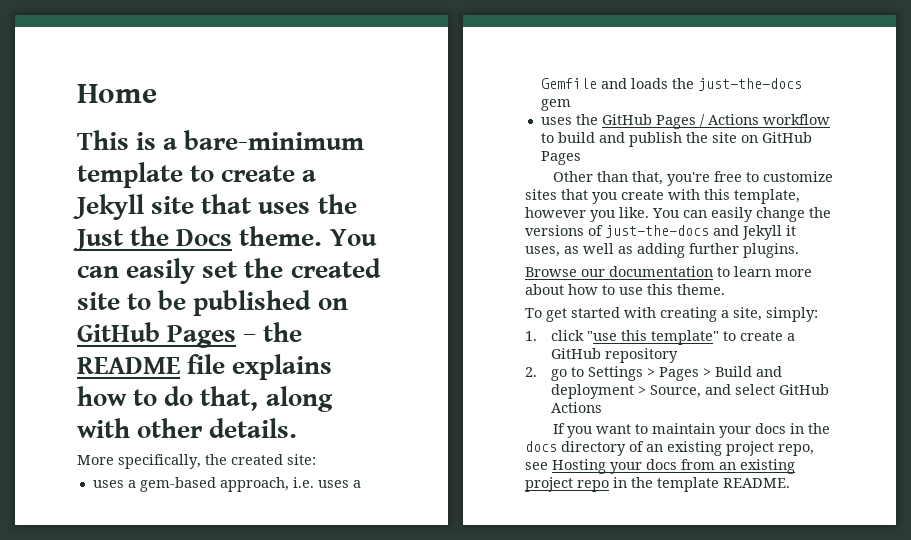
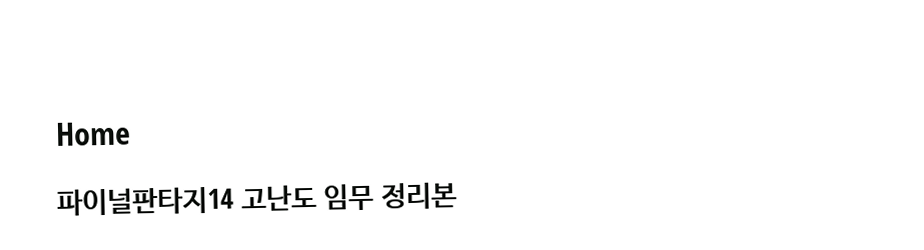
[77,130,365,150] [77,162,317,188] [73,194,357,220] [73,226,377,251] [77,258,381,284] [77,290,348,316] [77,322,303,348] [77,354,333,380] [77,386,333,412] [77,418,298,438] [77,454,316,469] [92,477,361,492] [540,78,802,91] [540,99,571,111] [540,114,830,129] [540,132,812,147] [540,151,581,165] [552,171,833,186] [525,189,800,204] [525,207,831,222] [525,225,796,240] [525,243,799,258] [525,266,812,277] [525,284,725,295] [525,307,818,322] [525,330,796,345] [551,348,679,363] [525,366,783,381] [551,384,830,399] [551,402,603,413] [552,423,830,438] [525,441,814,456] [525,459,795,474] [525,477,790,492] This is a bare-minimum template to create a Jekyll site that uses the Just the Docs theme. You can easily set the created site to be published on GitHub Pages – the README file explains how to do that, along with other details. // More specifically, the created site: // uses a gem-based approach, i.e. uses a Gemfile and loads the just-the-docs gem // uses the GitHub Pages / Actions workflow to build and publish the site on GitHub Pages // Other than that, you're free to customize sites that you create with this template, however you like. You can easily change the versions of just-the-docs and Jekyll it uses, as well as adding further plugins. // Browse our documentation to learn more about how to use this theme. // To get started with creating a site, simply: // 1. click "use this template" to create a GitHub repository // 2. go to Settings > Pages > Build and deployment > Source, and select GitHub Actions // If you want to maintain your docs in the docs directory of an existing project repo, see Hosting your docs from an existing project repo in the template README. -> [57,182,457,216] 파이널판타지14 고난도 임무 정리본

